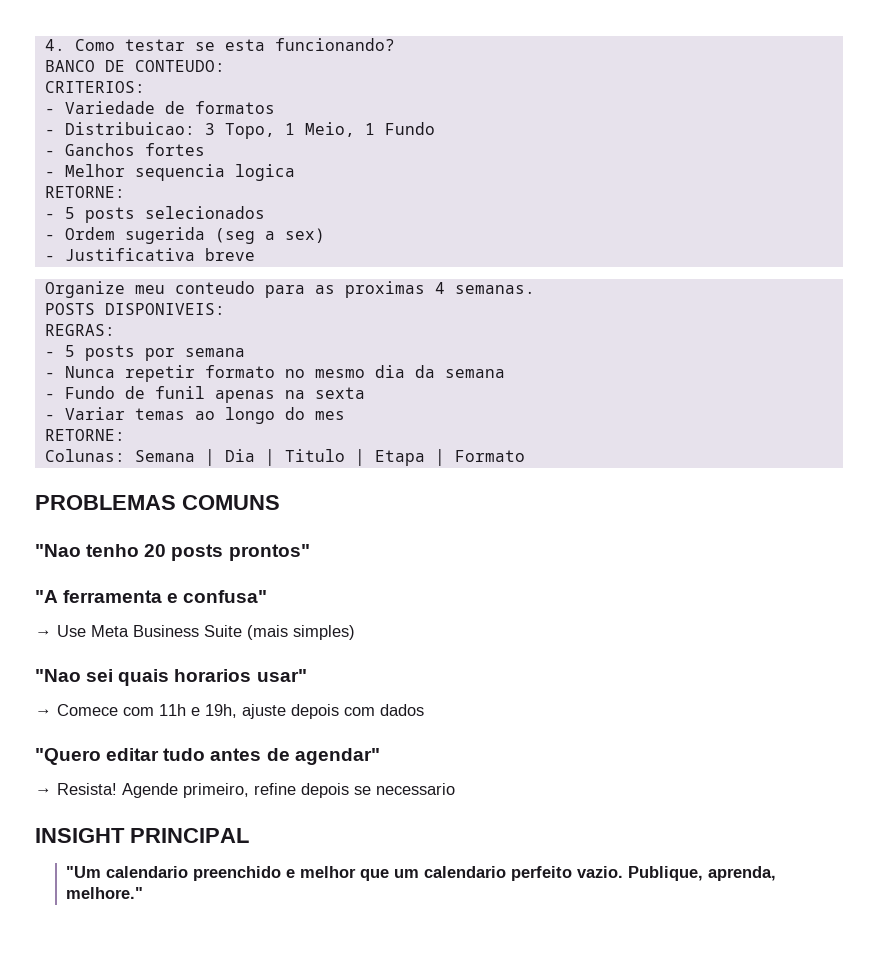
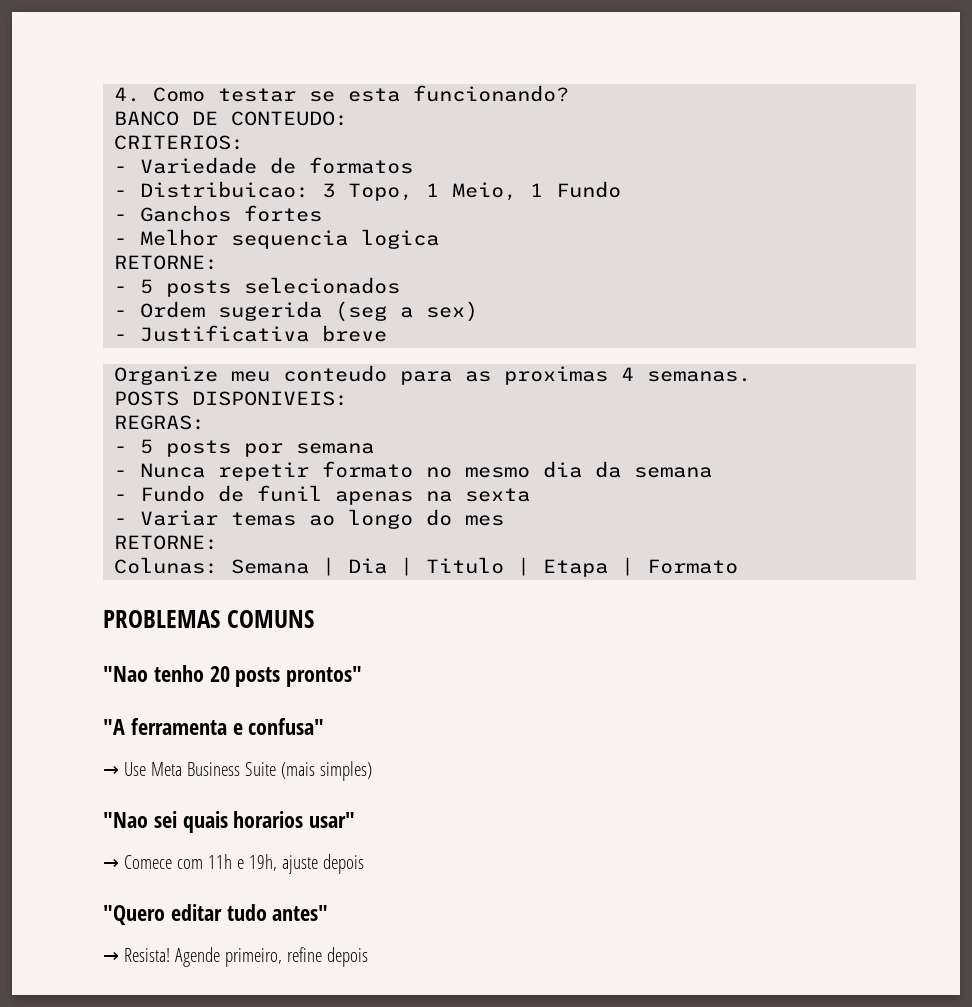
[344,704,424,716] com dados -> (364, 864) none
[210,748,380,765] antes de agendar" -> [272,905,329,921] antes"
[354,783,455,795] [35,828,249,843] [66,866,777,881] [66,887,144,899] se necessario // INSIGHT PRINCIPAL // "Um calendario preenchido e melhor que um calendario perfeito vazio. Publique, aprenda, melhore." -> (368, 957) none

